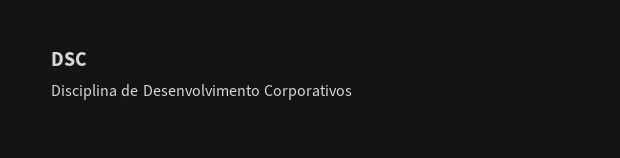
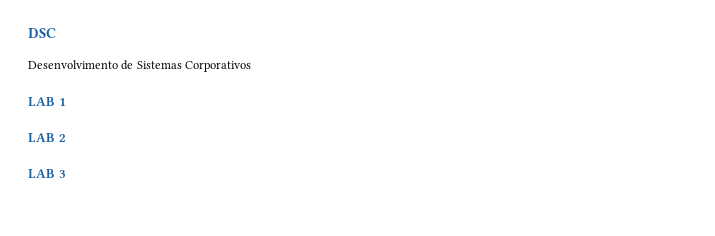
[51,84,352,100] Disciplina de Desenvolvimento Corporativos -> [28,60,252,72] [28,97,66,107] [28,133,66,143] [28,169,66,179] Desenvolvimento de Sistemas Corporativos // LAB 1 // LAB 2 // LAB 3

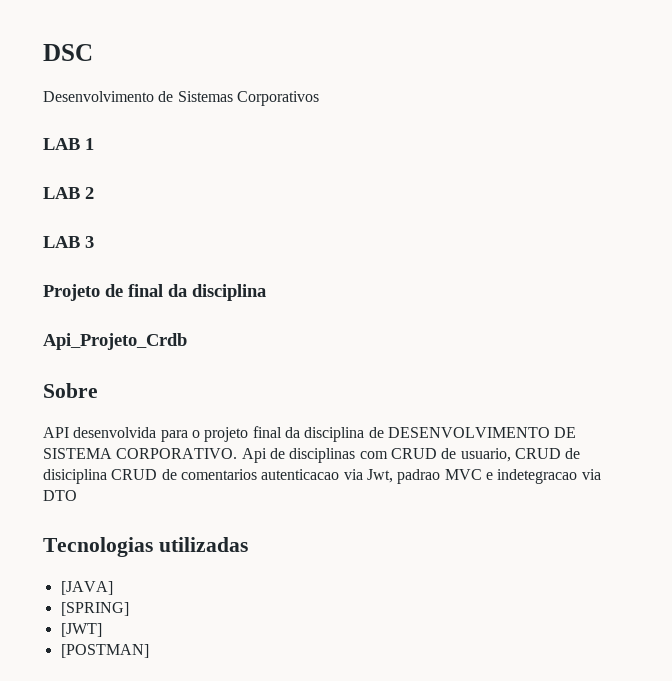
(66, 174) none -> [43,284,266,301] [43,333,187,350] [43,383,98,398] [43,426,577,442] [43,448,581,463] [43,469,601,484] [43,490,77,501] [43,537,248,557] [60,581,113,595] [60,602,129,616] [60,623,102,637] [60,644,149,658] // Projeto de final da disciplina // Api_Projeto_Crdb // Sobre // API desenvolvida para o projeto final da disciplina de DESENVOLVIMENTO DE SISTEMA CORPORATIVO. Api de disciplinas com CRUD de usuario, CRUD de disiciplina CRUD de comentarios autenticacao via Jwt, padrao MVC e indetegracao via DTO // Tecnologias utilizadas // [JAVA] // [SPRING] // [JWT] // [POSTMAN]

